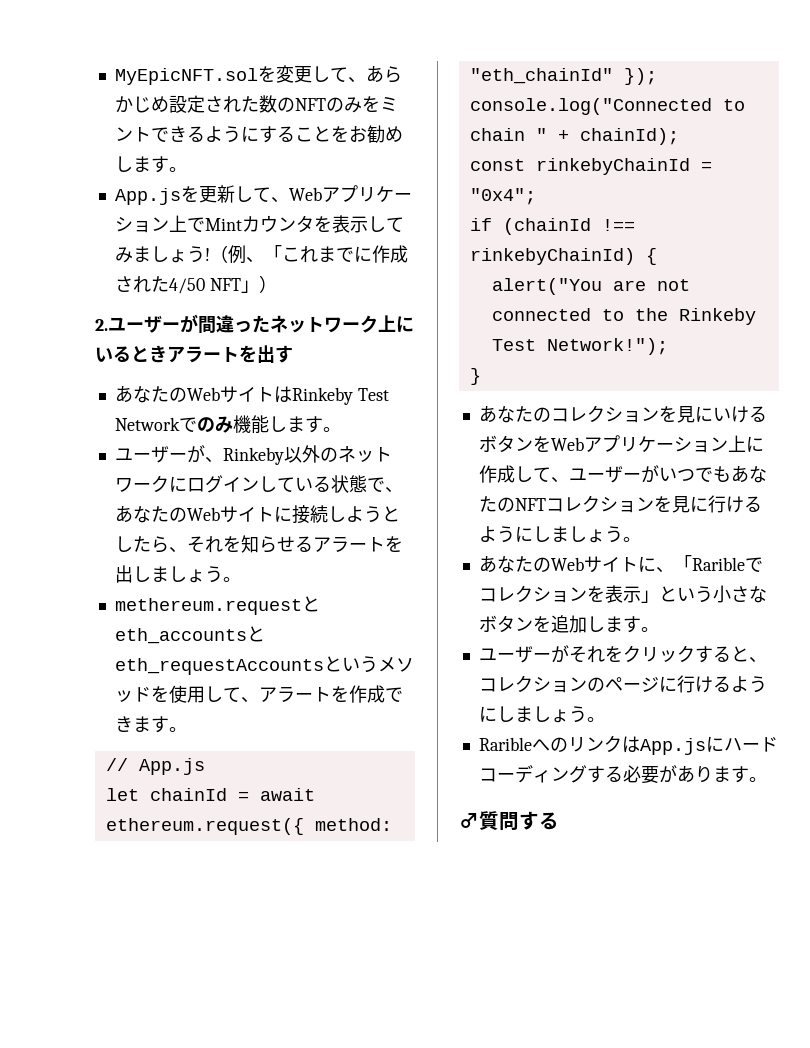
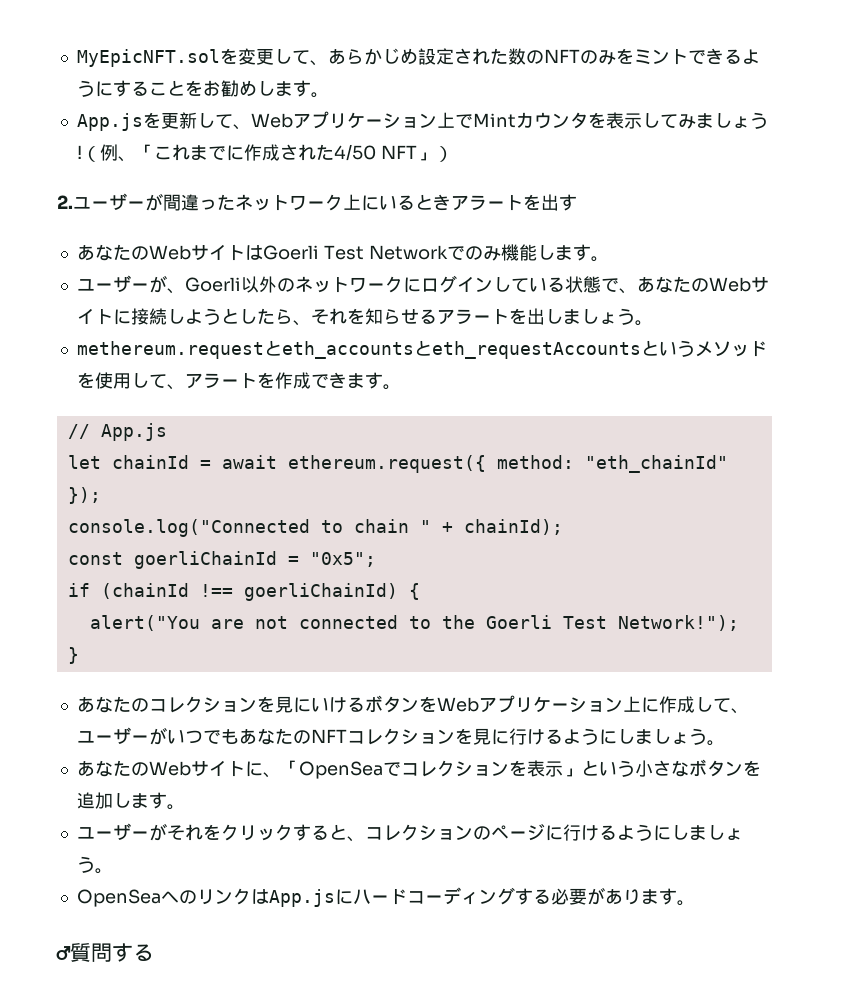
[291,387,353,405] Rinkeby -> [262,245,319,260] Goerli
[222,447,284,465] Rinkeby -> [184,277,241,292] Goerli
[535,158,712,175] [469,188,536,205] rinkebyChainId = "0x4"; -> [133,551,376,569] goerliChainId = "0x5";
[469,248,635,265] rinkebyChainId) -> [243,583,398,601] goerliChainId)
[678,308,756,325] Rinkeby -> [485,615,552,629] Goerli
[691,557,745,571] Rarible -> [298,761,383,779] OpenSea
[478,737,532,751] Rarible -> [76,889,161,907] OpenSea

